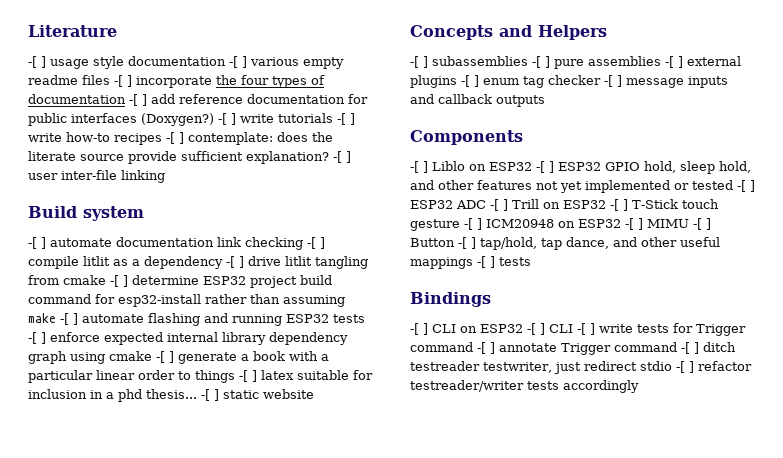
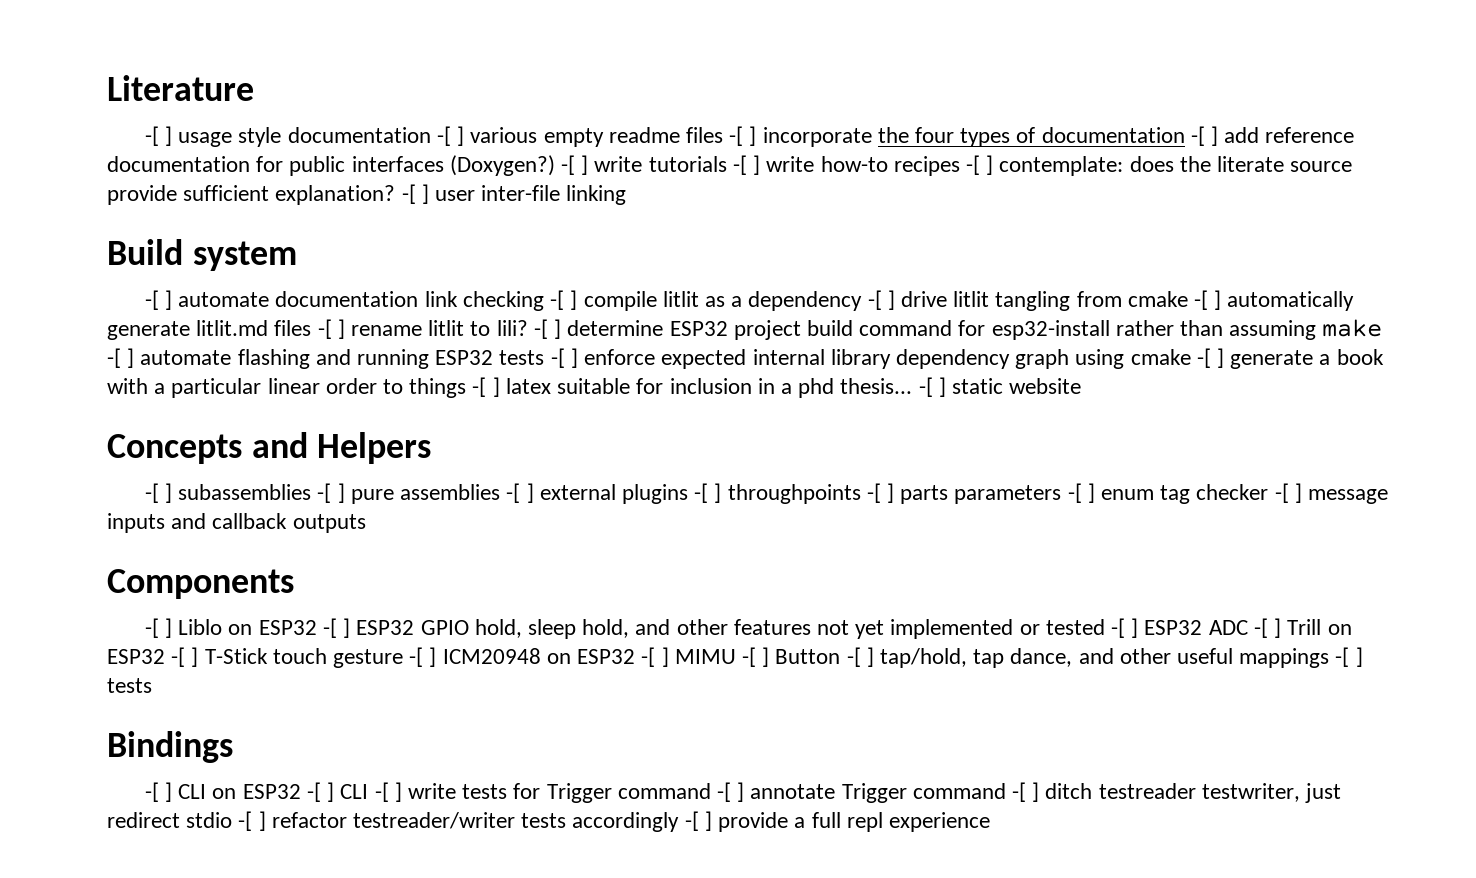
(128, 281) none -> [1227,291,1355,311] [107,319,562,340] automatically generate litlit.md files -[ ] rename litlit to lili? -[ ]
(479, 81) none -> [727,483,1095,504] throughpoints -[ ] parts parameters -[ ]
(639, 386) none -> [684,811,990,832] -[ ] provide a full repl experience

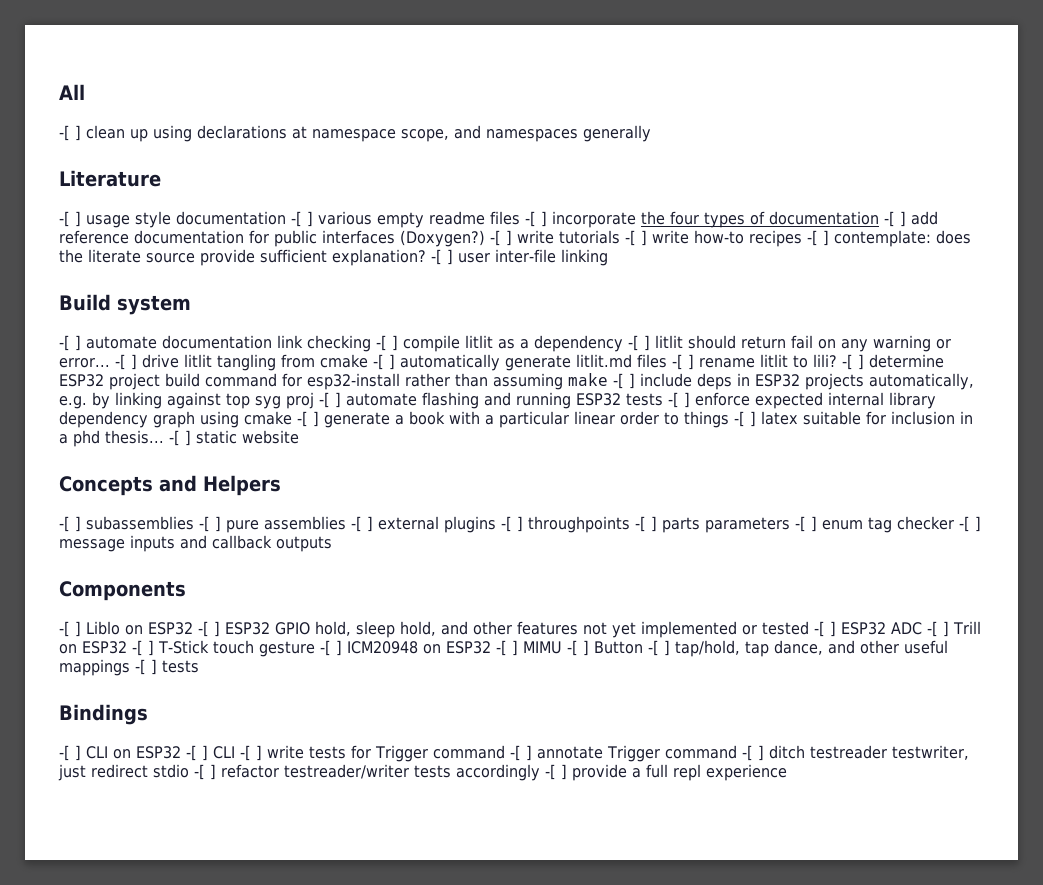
(107, 88) none -> [59,84,85,100] [59,125,651,142] All // -[ ] clean up using declarations at namespace scope, and namespaces generally //
(895, 300) none -> [655,335,951,352] [59,354,137,370] litlit should return fail on any warning or error... -[ ]
(135, 358) none -> [640,373,974,390] [59,392,341,409] include deps in ESP32 projects automatically, e.g. by linking against top syg proj -[ ]

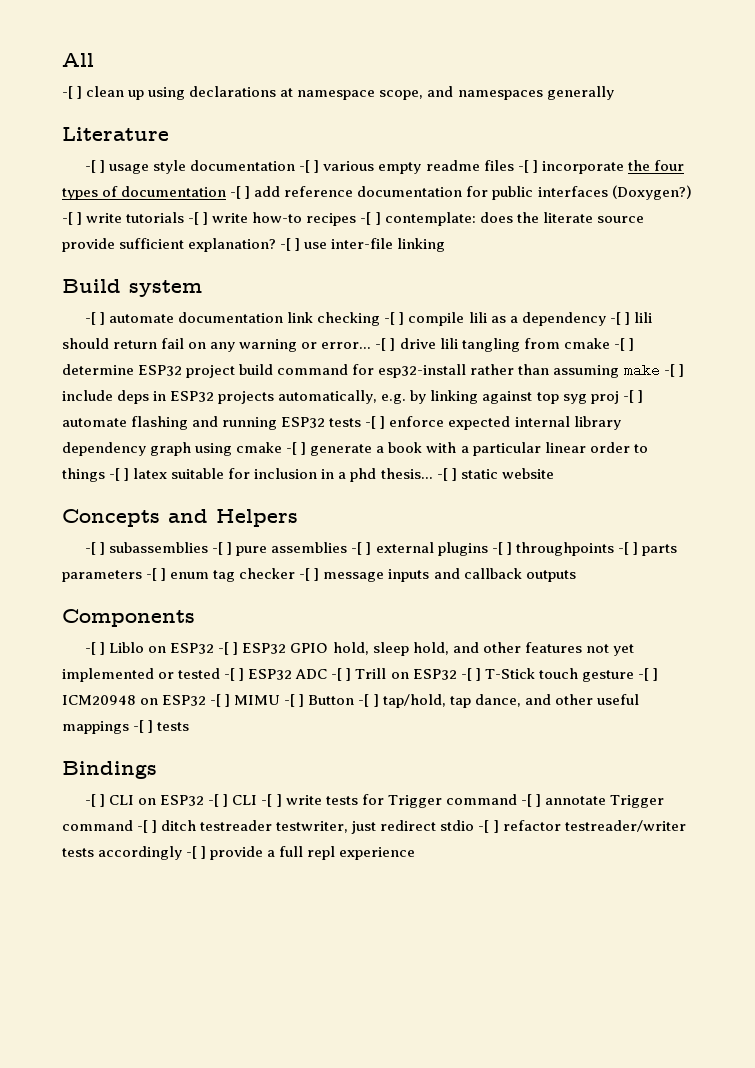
[458,253,490,263] user -> [304,242,328,249] use
[465,335,493,348] litlit -> [468,312,487,323] lili
[655,335,683,348] litlit -> [633,312,652,323] lili
[183,354,212,367] litlit -> [439,338,458,349] lili
[399,354,864,371] automatically generate litlit.md files -[ ] rename litlit to lili? -[ ] -> (634, 344) none

